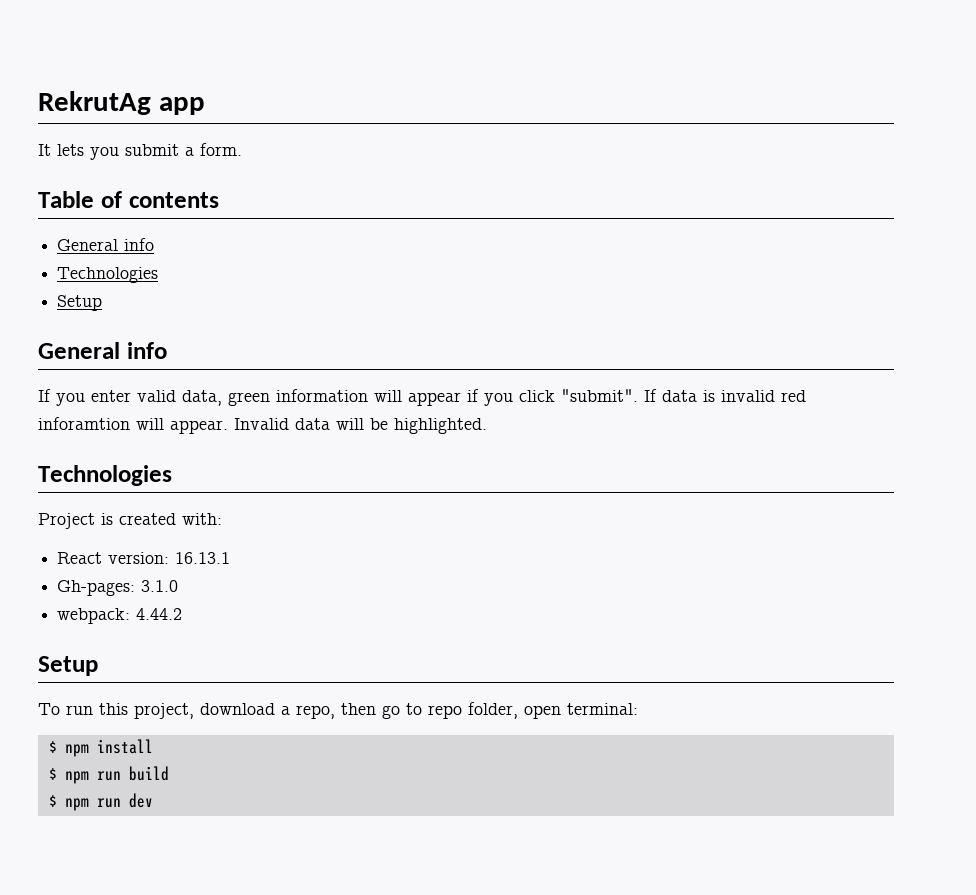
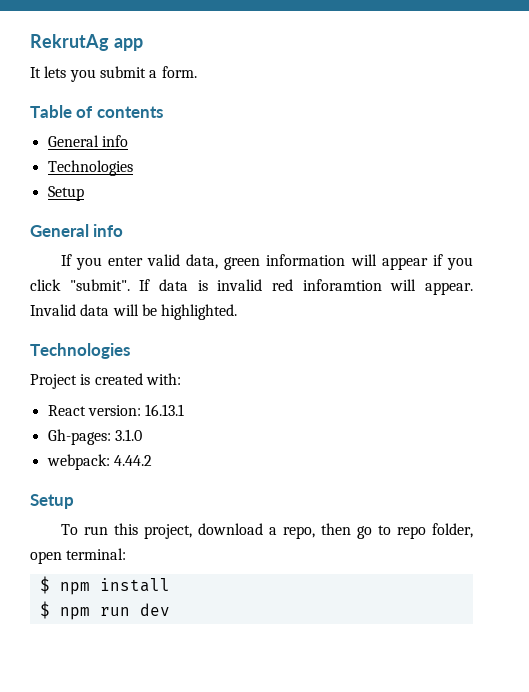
[48,766,169,784] // $ npm run build -> (170, 585) none

